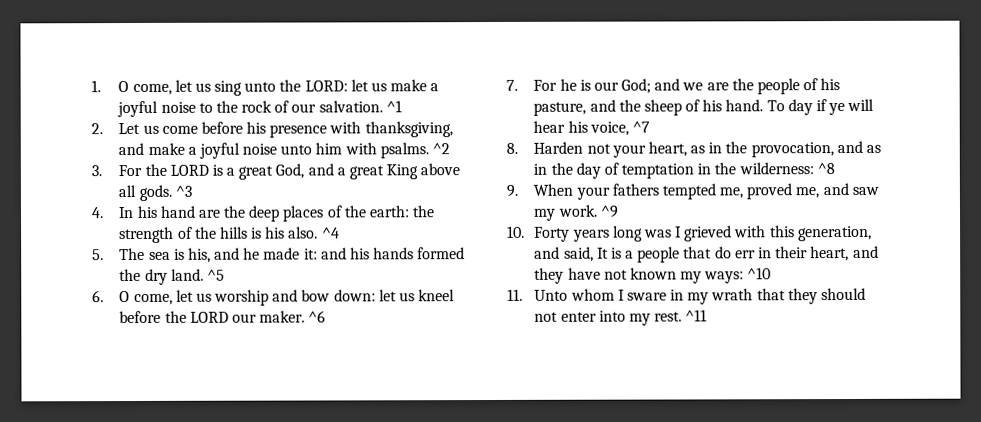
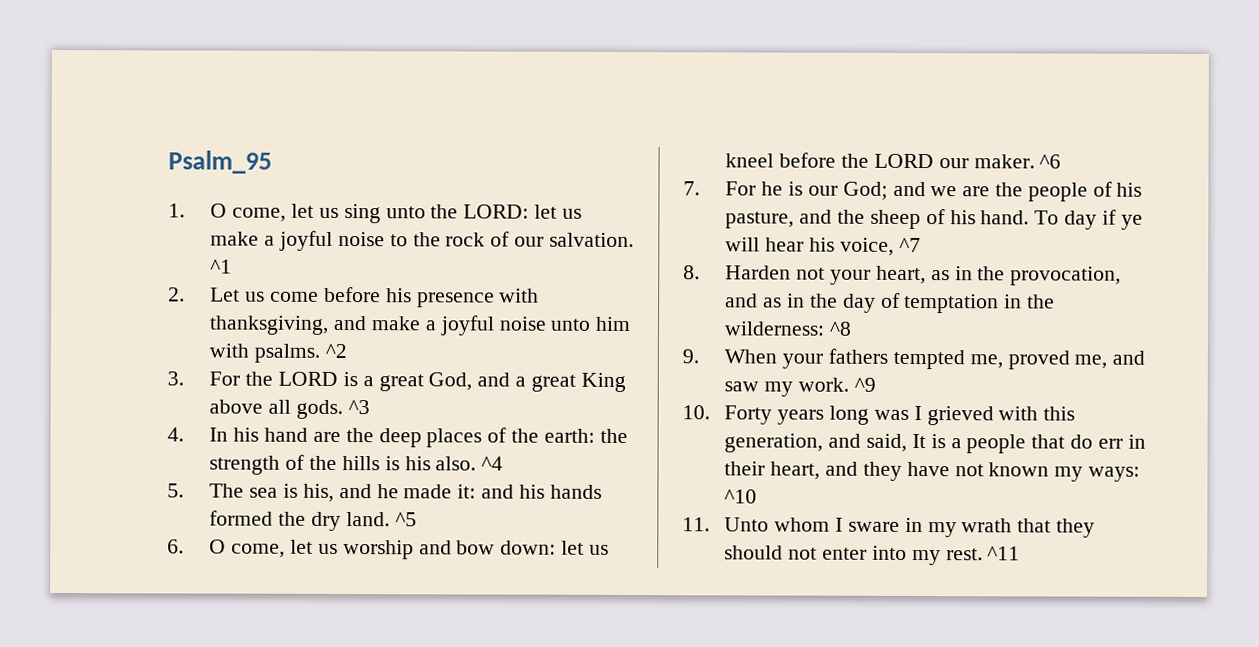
(91, 86) none -> [168,150,272,174] Psalm_95 //

